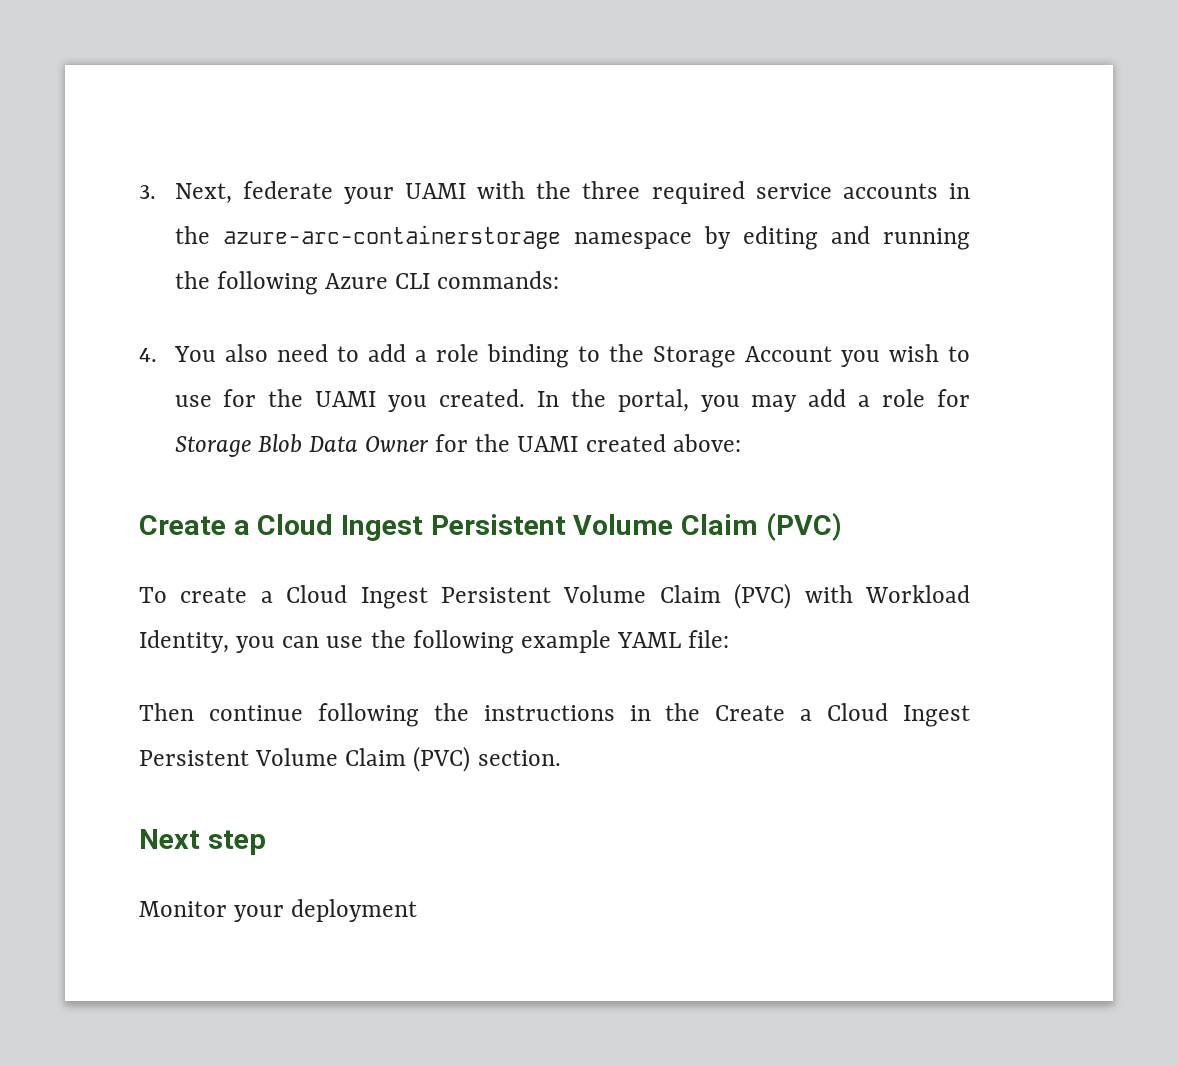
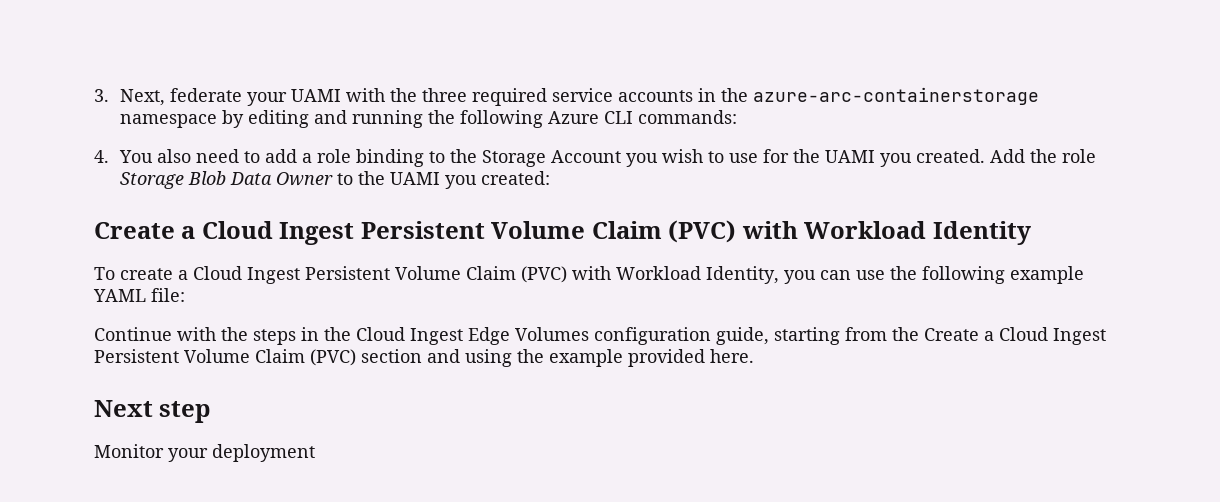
[536,389,970,412] In the portal, you may add a role for -> [989,149,1096,163] Add the role
[435,434,741,452] [139,512,842,541] for the UAMI created above: // Create a Cloud Ingest Persistent Volume Claim (PVC) -> [336,171,550,189] [94,220,1031,245] to the UAMI you created: // Create a Cloud Ingest Persistent Volume Claim (PVC) with Workload Identity
[139,703,651,727] Then continue following the instructions in -> [94,327,887,345] Continue with the steps in the Cloud Ingest Edge Volumes configuration guide, starting from
[477,750,561,766] section. -> [361,349,754,367] section and using the example provided here.

